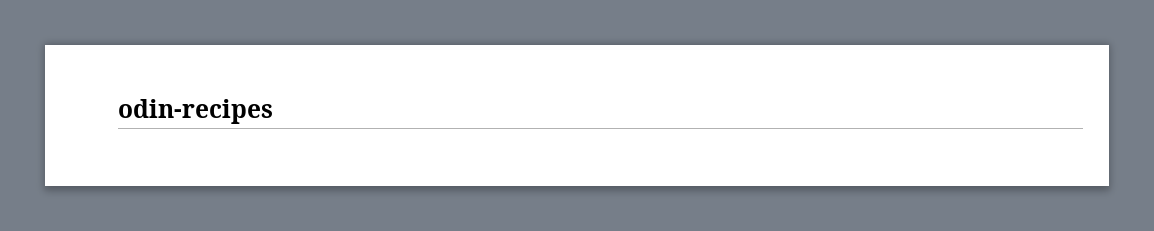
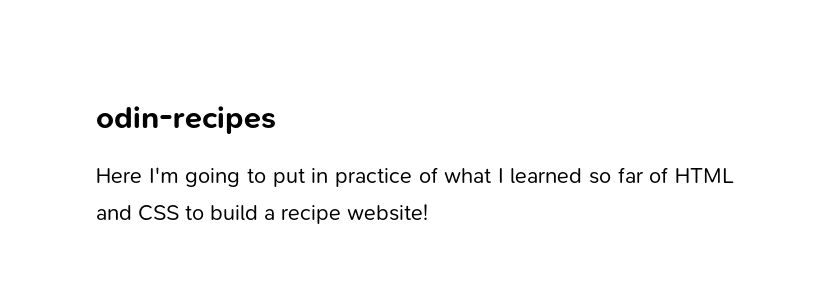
(273, 111) none -> [96,167,734,187] [96,204,428,224] // Here I'm going to put in practice of what I learned so far of HTML and CSS to build a recipe website!

